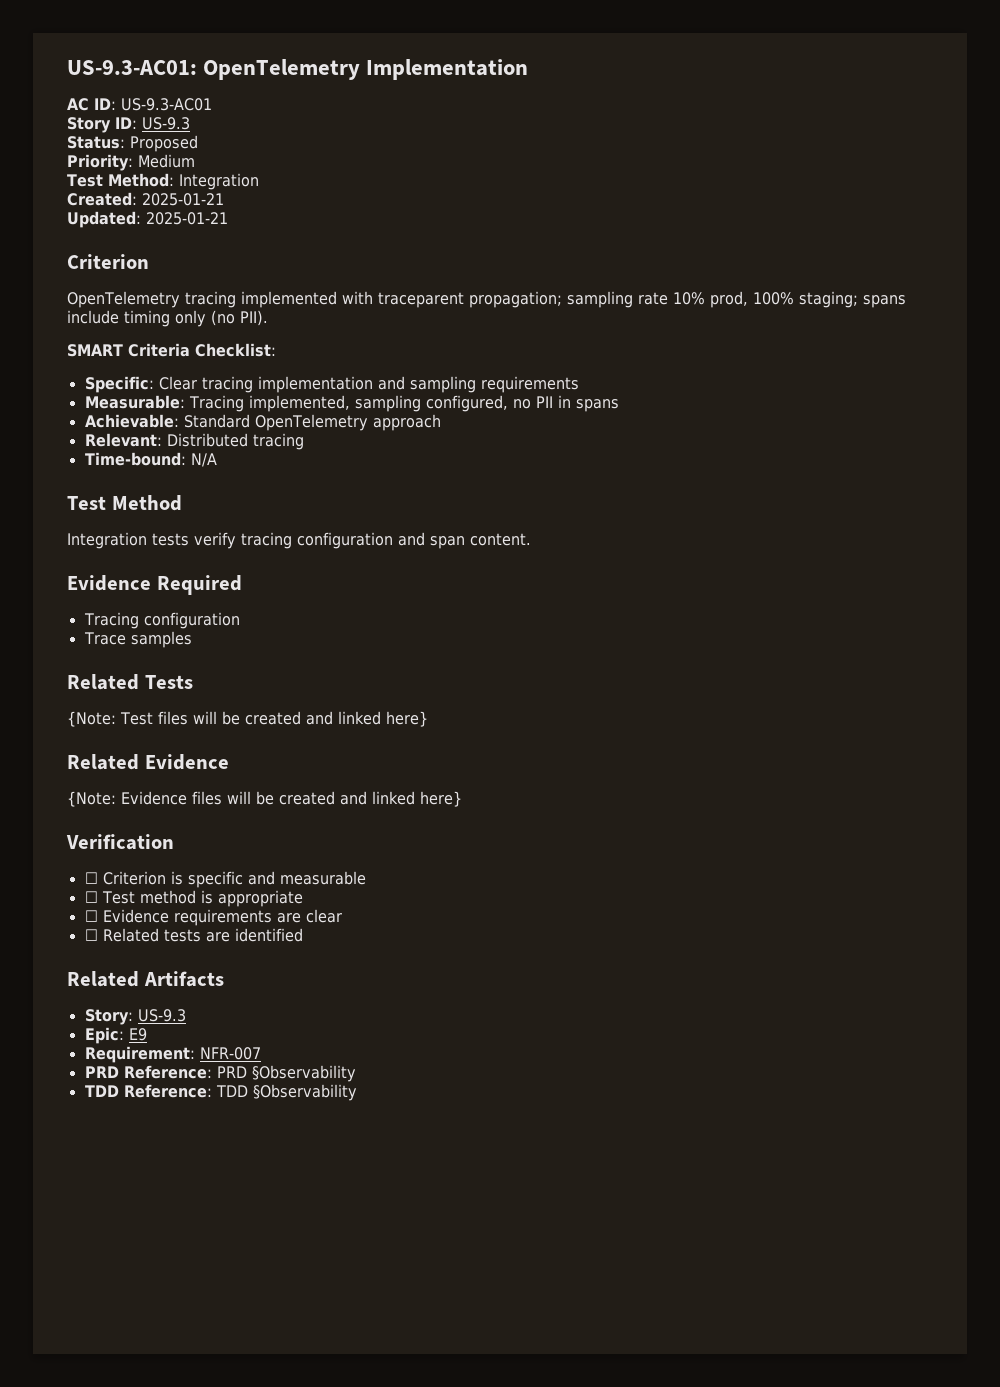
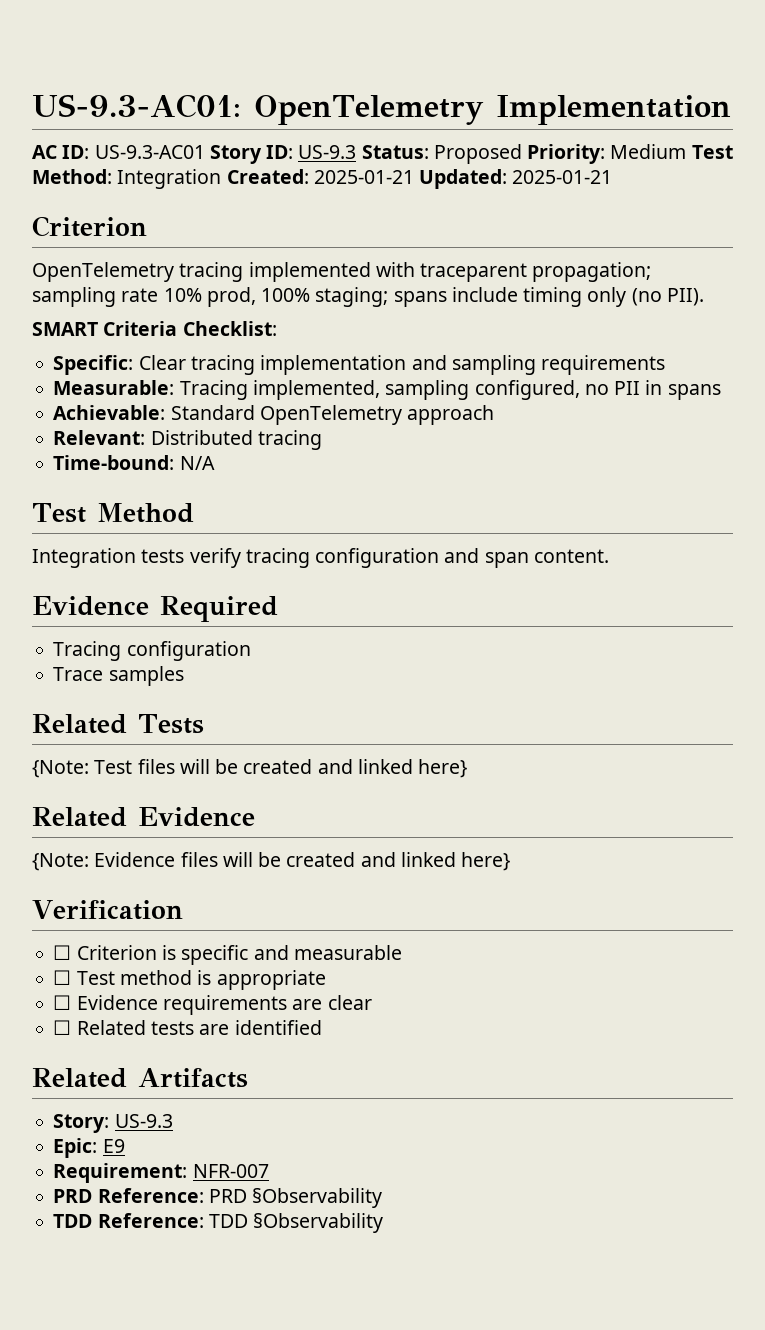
(212, 104) // -> (205, 152) none
(190, 123) // -> (357, 152) none
(198, 143) // -> (522, 154) none
(195, 161) // -> (687, 151) none
(259, 181) // -> (222, 179) none
(224, 199) // -> (414, 177) none

